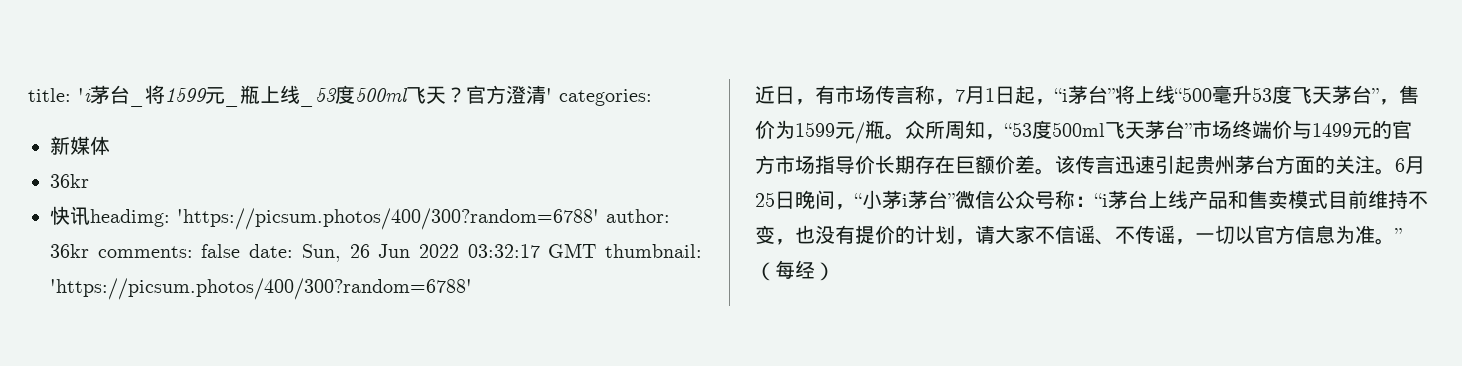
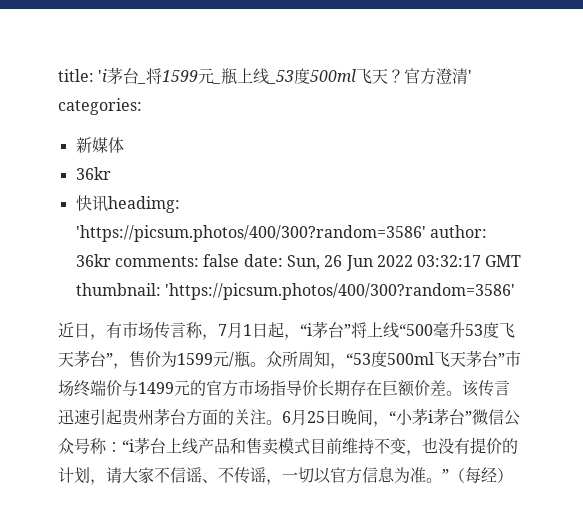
[177,208,599,230] 'https://picsum.photos/400/300?random=6788' -> [75,225,426,242] 'https://picsum.photos/400/300?random=3586'
[50,278,472,300] 'https://picsum.photos/400/300?random=6788' -> [164,283,515,300] 'https://picsum.photos/400/300?random=3586'

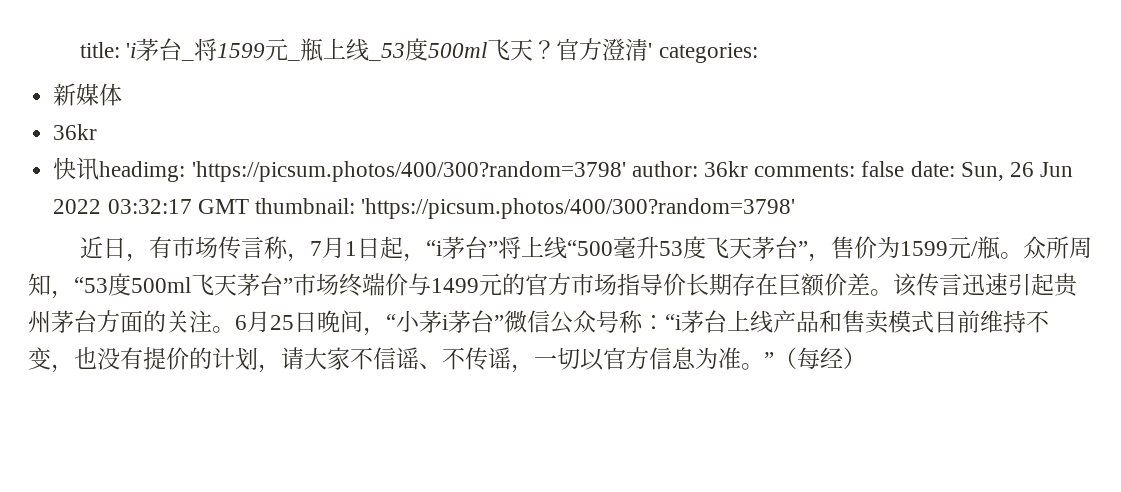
[75,225,426,242] 'https://picsum.photos/400/300?random=3586' -> [191,161,626,182] 'https://picsum.photos/400/300?random=3798'
[164,283,515,300] 'https://picsum.photos/400/300?random=3586' -> [361,198,796,219] 'https://picsum.photos/400/300?random=3798'

